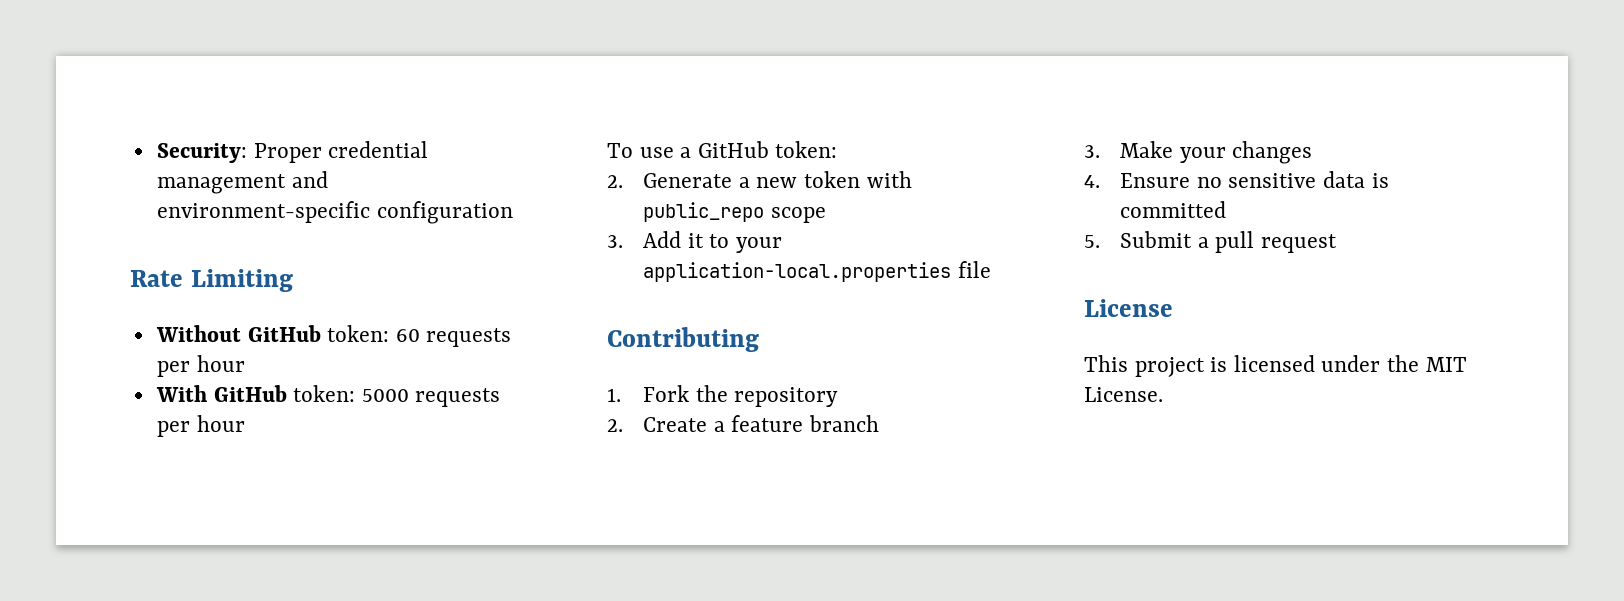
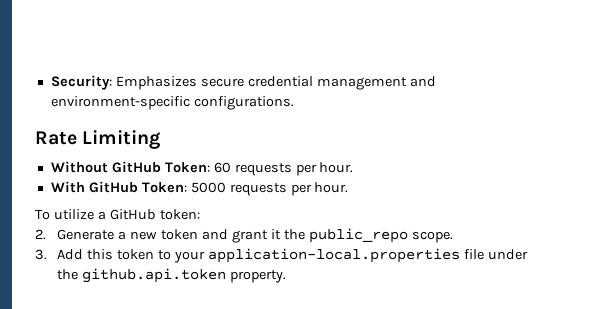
[253,143,322,163] Proper -> [115,76,244,90] Emphasizes secure
[376,201,513,224] configuration -> [193,96,294,110] configurations.
[327,325,390,342] token: -> [164,162,210,173] Token:
[196,355,245,372] hour -> [319,162,354,173] hour.
[293,385,356,402] token: -> [141,182,187,193] Token:
[196,415,245,432] hour -> [314,182,349,193] hour.
[639,147,674,158] use -> [53,209,94,220] utilize
[866,171,912,188] [643,202,826,223] with public_repo scope -> [202,228,453,243] and grant it the public_repo scope.
[687,233,704,248] it -> [87,249,155,260] this token
[607,327,759,352] [607,385,839,407] [607,415,879,432] [1084,141,1313,164] [1084,171,1389,188] [1120,201,1227,218] [1084,231,1337,253] [1084,299,1173,317] [1084,355,1467,377] [1084,387,1163,402] // Contributing // 1. Fork the repository // 2. Create a feature branch // 3. Make your changes // 4. Ensure no sensitive data is committed // 5. Submit a pull request // License // This project is licensed under the MIT License. -> [487,249,528,260] [57,268,287,283] under the github.api.token property.

